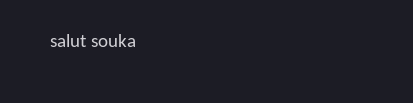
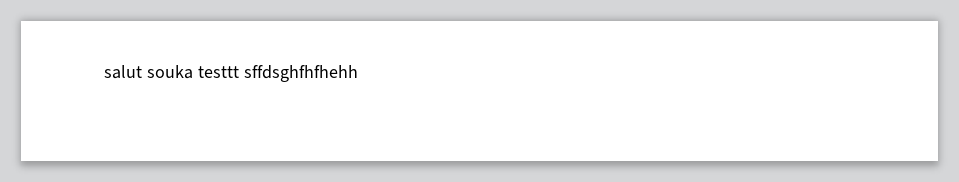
(136, 40) none -> [197,65,358,82] testtt sffdsghfhfhehh

